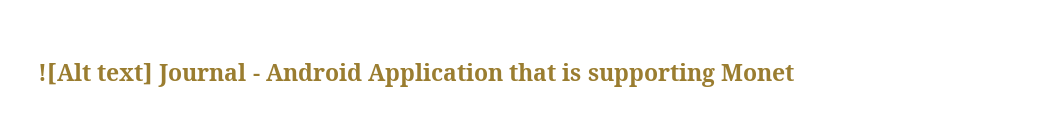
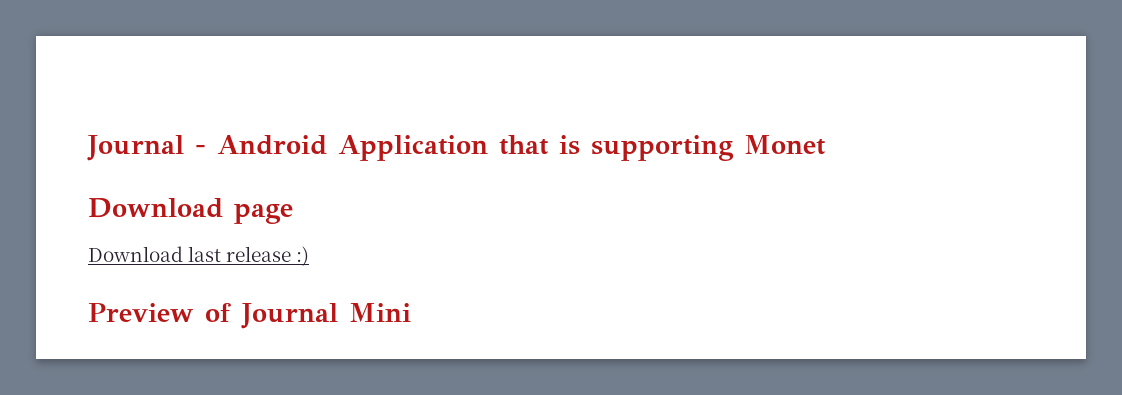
[38,63,154,85] ![Alt text] -> (87, 148) none
(794, 72) none -> [88,198,293,224] [88,246,310,266] [88,303,411,329] // Download page // Download last release :) // Preview of Journal Mini

